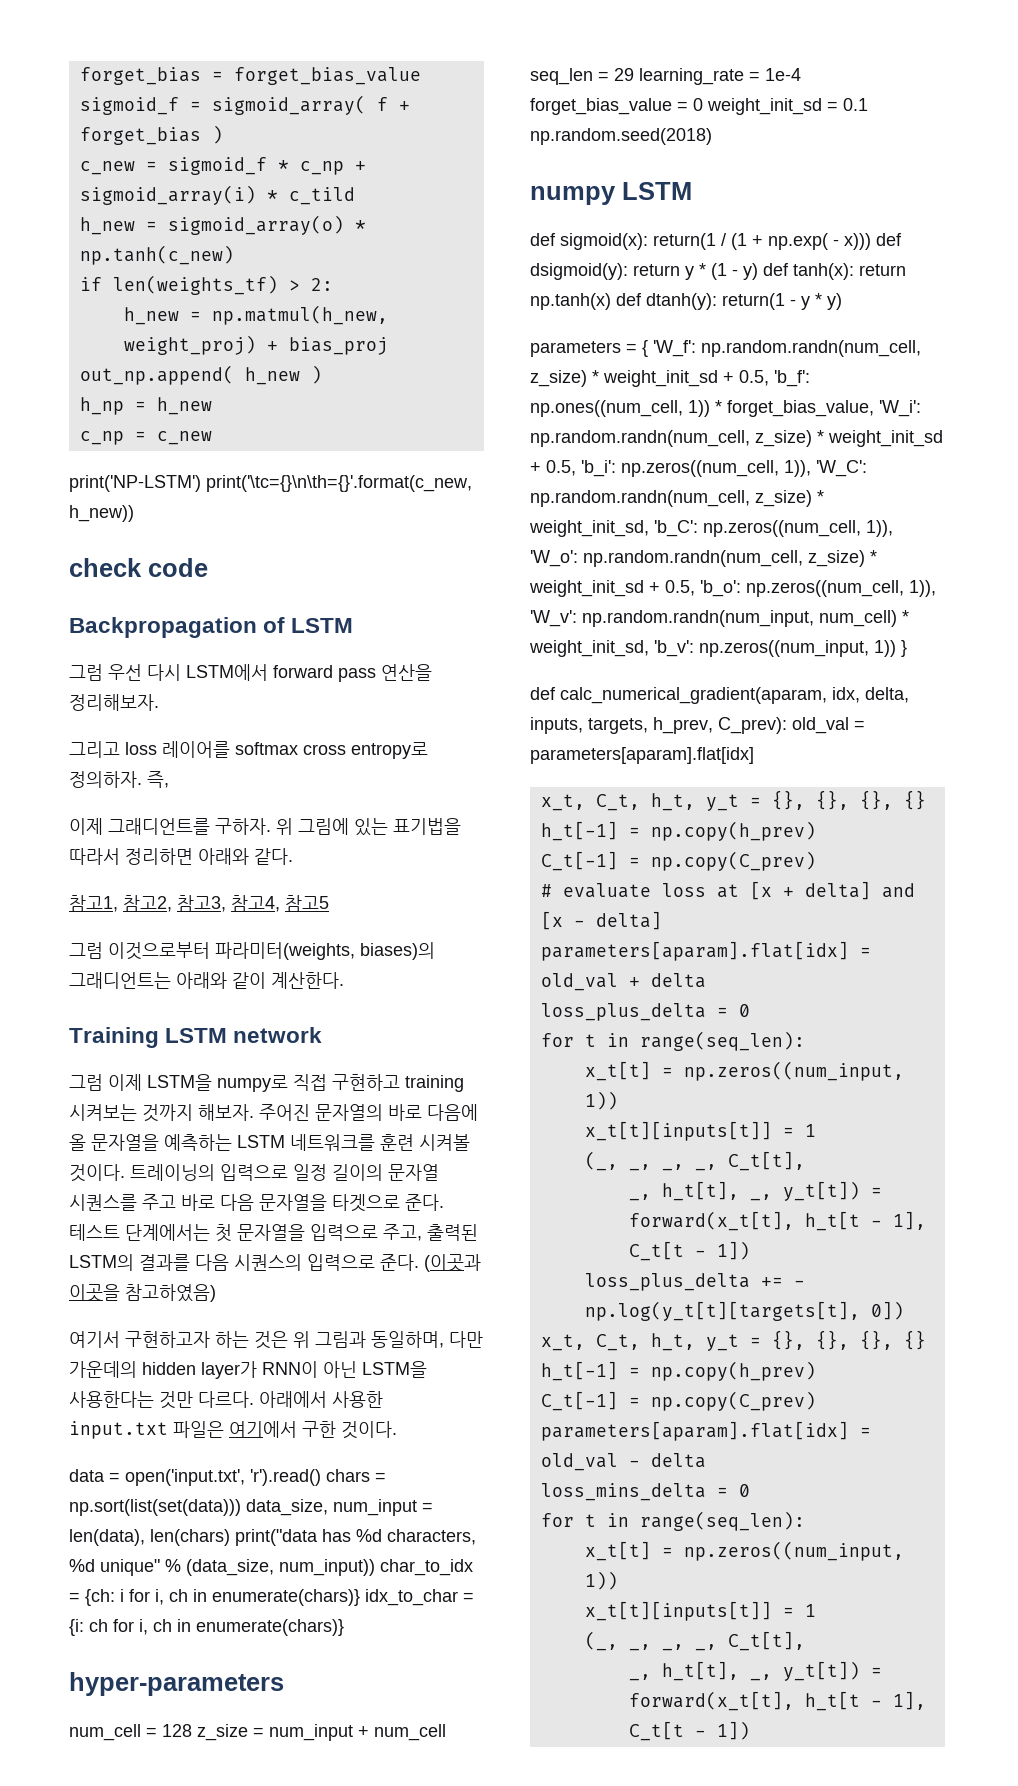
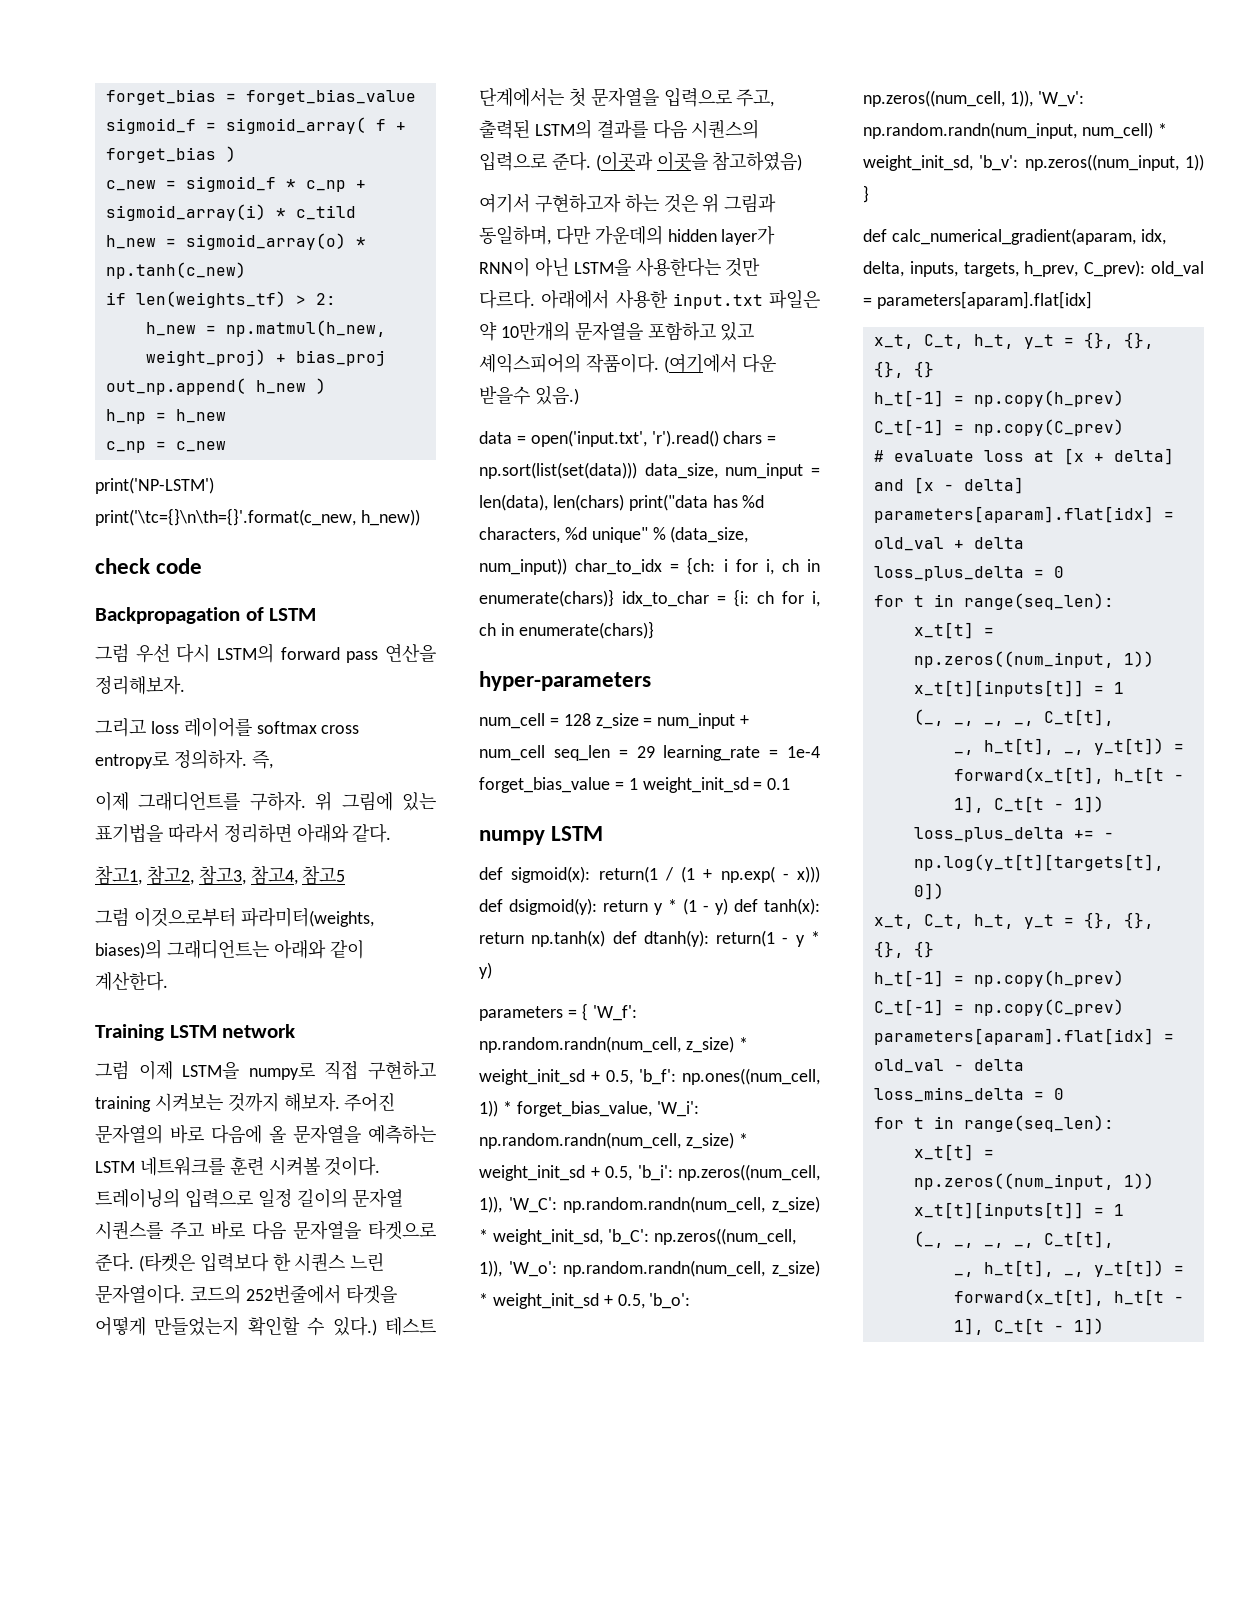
[186,664,268,681] LSTM에서 -> [217,643,274,663] LSTM의
(444, 1202) none -> [138,1252,385,1272] [95,1284,397,1304] [95,1316,377,1336] (타켓은 입력보다 한 시퀀스 느린 문자열이다. 코드의 252번줄에서 타겟을 어떻게 만들었는지 확인할 수 있다.)
[229,1421,397,1439] 여기에서 구한 것이다. -> [479,321,755,341] [479,353,776,373] [479,386,579,405] 약 10만개의 문자열을 포함하고 있고 셰익스피어의 작품이다. (여기에서 다운 받을수 있음.)
[693,98,703,111] 0 -> [628,778,638,790] 1
[530,128,712,145] np.random.seed(2018) -> (791, 784) none

